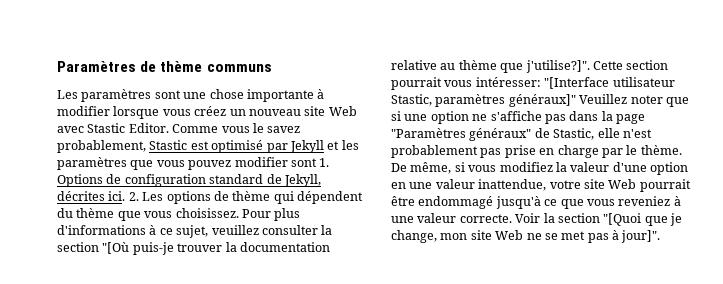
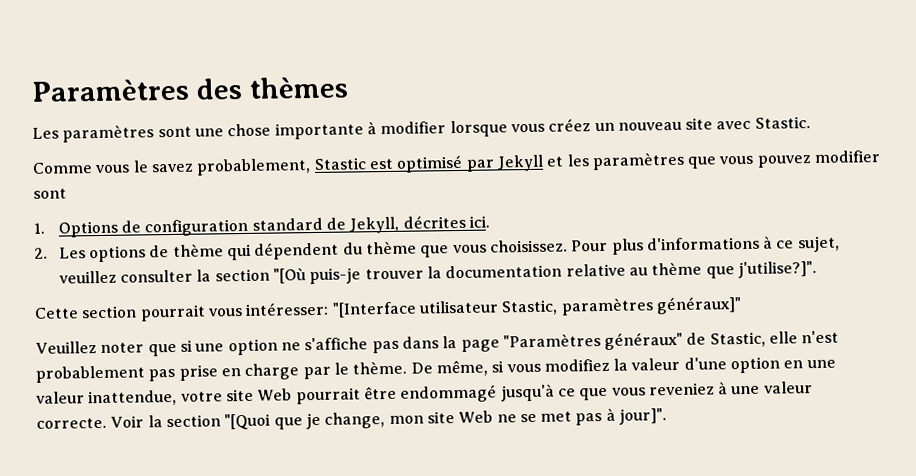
[140,61,272,72] de thème communs -> [195,76,349,100] des thèmes
[328,106,357,116] [57,123,169,133] Web avec Stastic Editor. -> [716,116,811,130] avec Stastic. //
(317, 162) none -> (67, 193) //
(126, 196) none -> (490, 221) //
(590, 66) none -> (817, 269) //
(576, 100) none -> (742, 305) //

